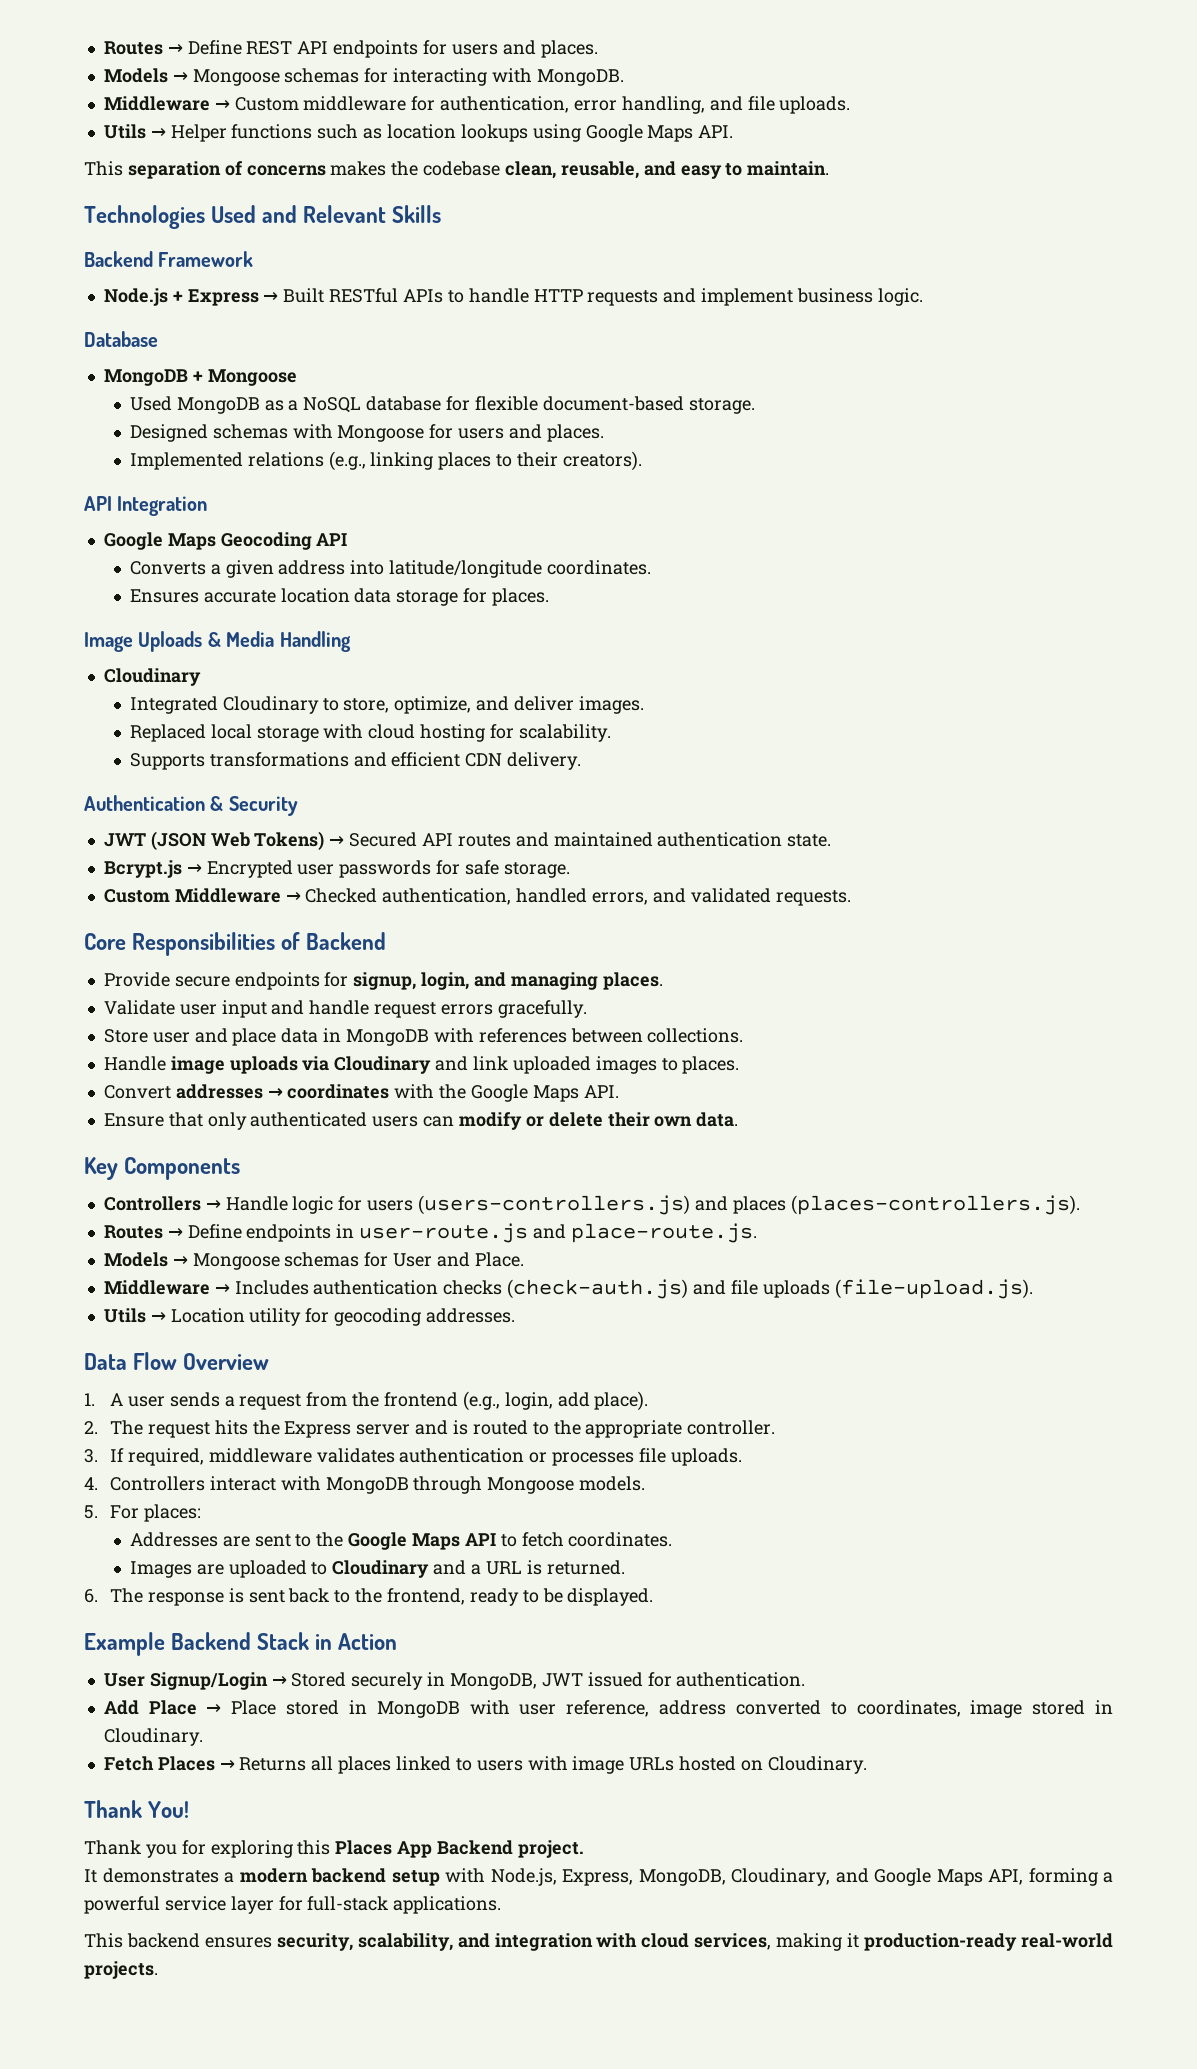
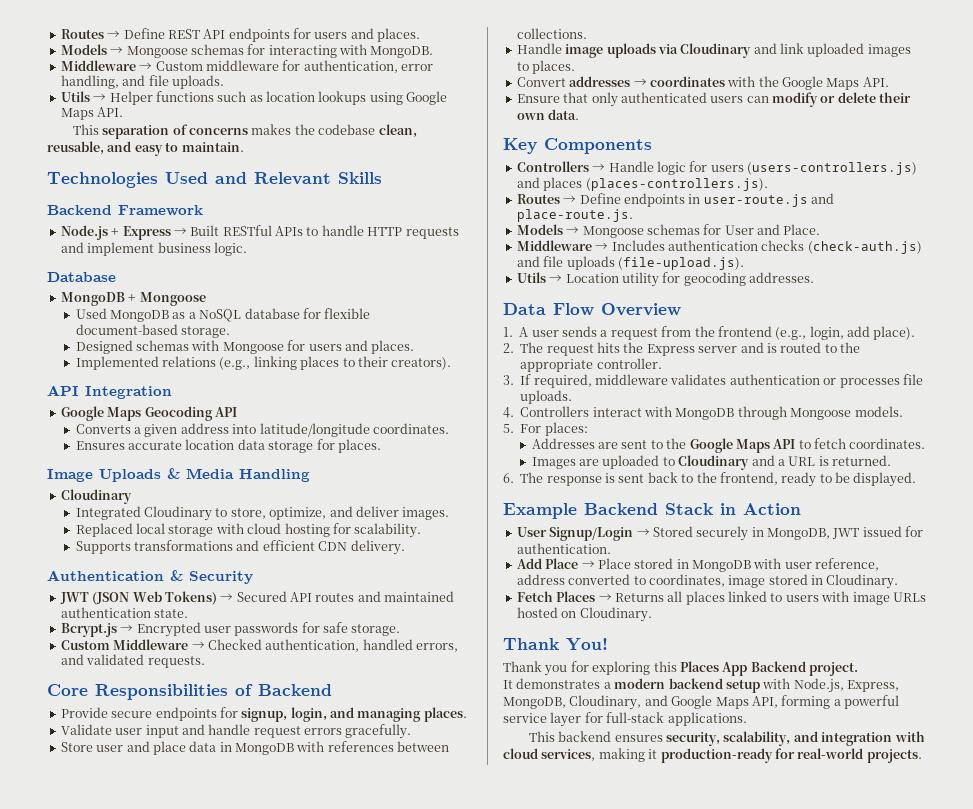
(1018, 1942) none -> [774,748,795,759] for

